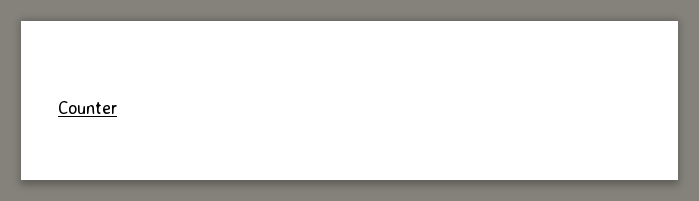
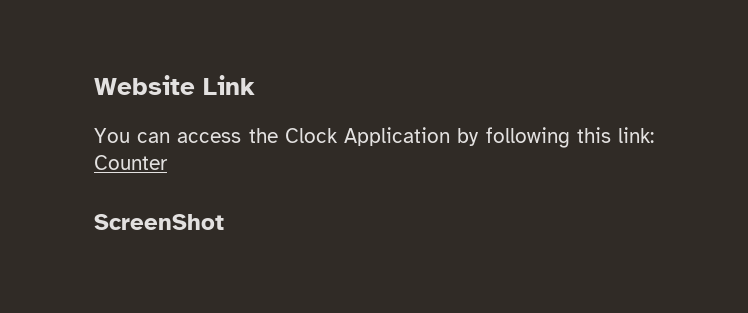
(58, 107) none -> [94,75,255,95] [94,127,654,148] Website Link // You can access the Clock Application by following this link:
(117, 107) none -> [94,214,224,230] // ScreenShot

